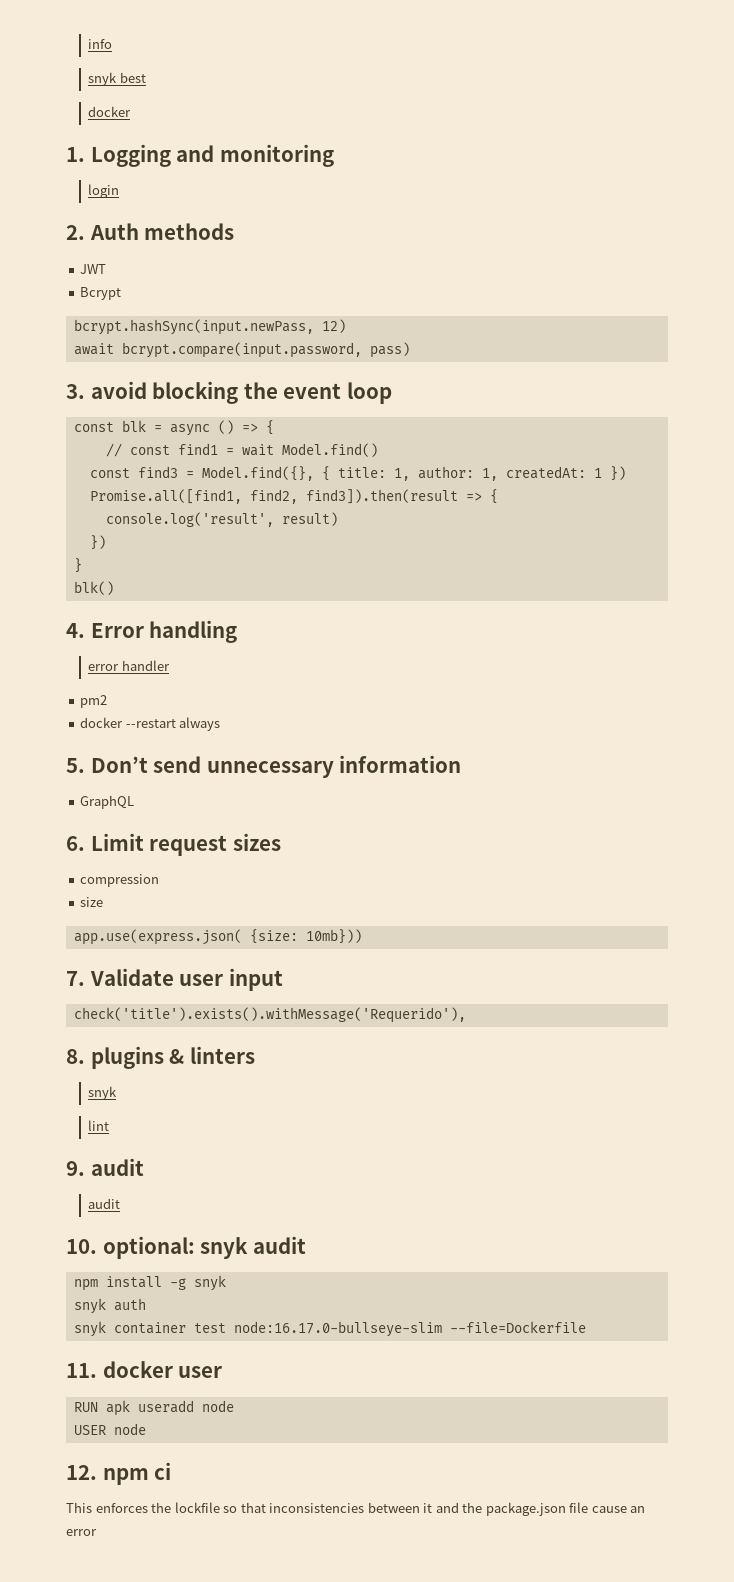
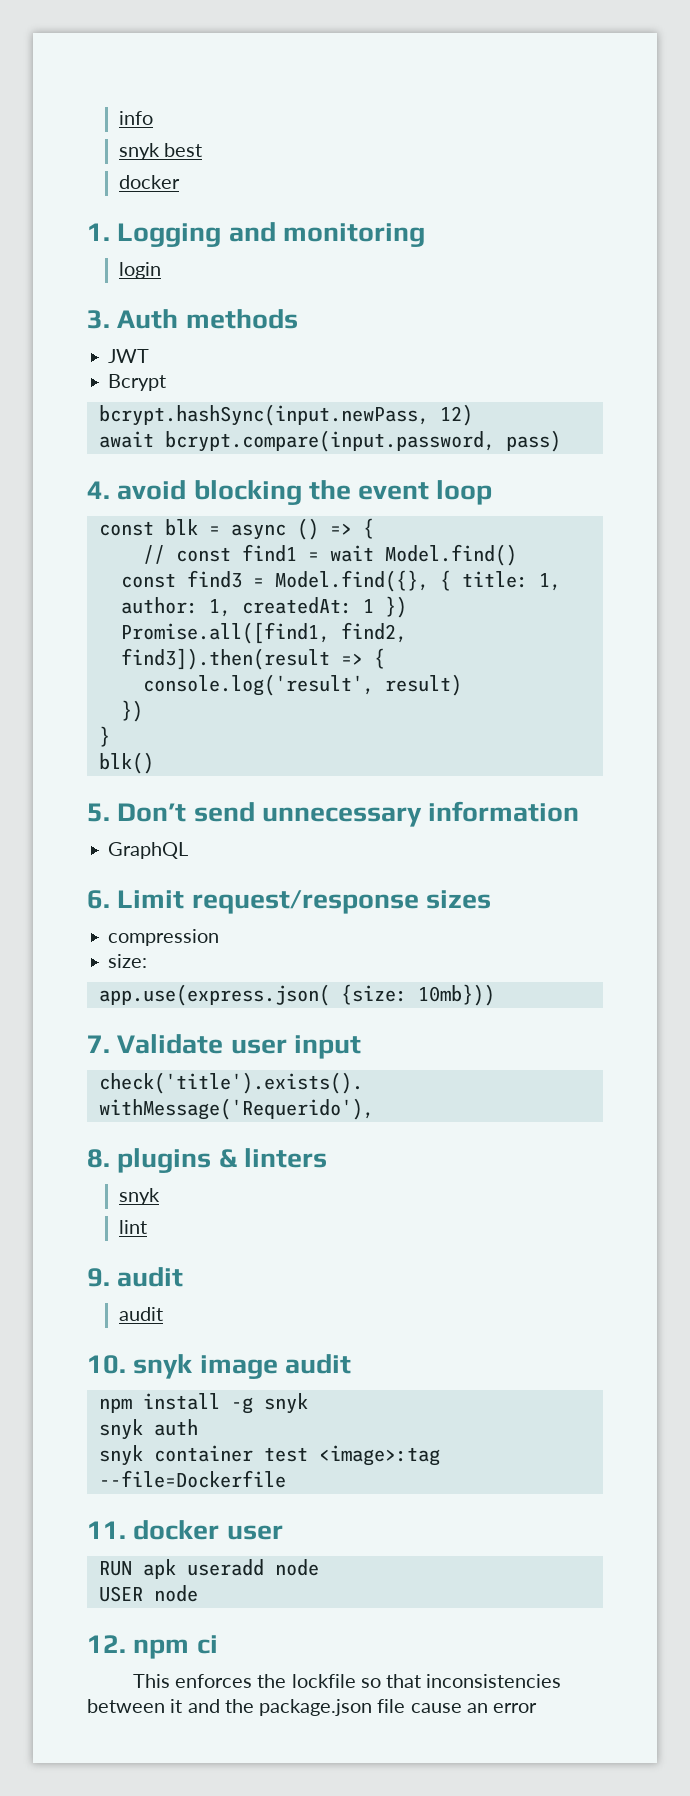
[66,225,85,240] 2. -> [87,310,110,329] 3.
[66,384,85,399] 3. -> [87,481,110,499] 4.
[66,620,238,643] [88,660,170,671] [80,695,108,708] [80,717,221,731] // 4. Error handling // error handler // pm2 // docker --restart always -> (154, 763) none
[149,835,228,856] request -> [191,890,419,914] request/response
[80,897,104,907] size -> [108,954,148,968] size:
[102,1236,249,1259] optional: snyk -> [133,1354,278,1379] snyk image
[233,1321,442,1337] node:16.17.0-bullseye-slim -> [318,1445,440,1466] <image>:tag

